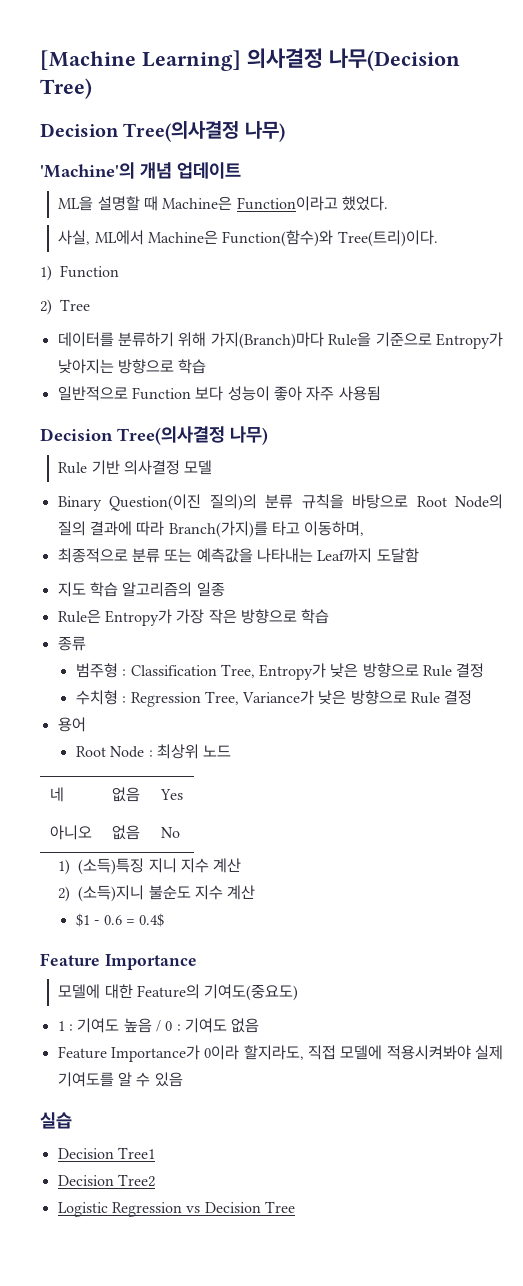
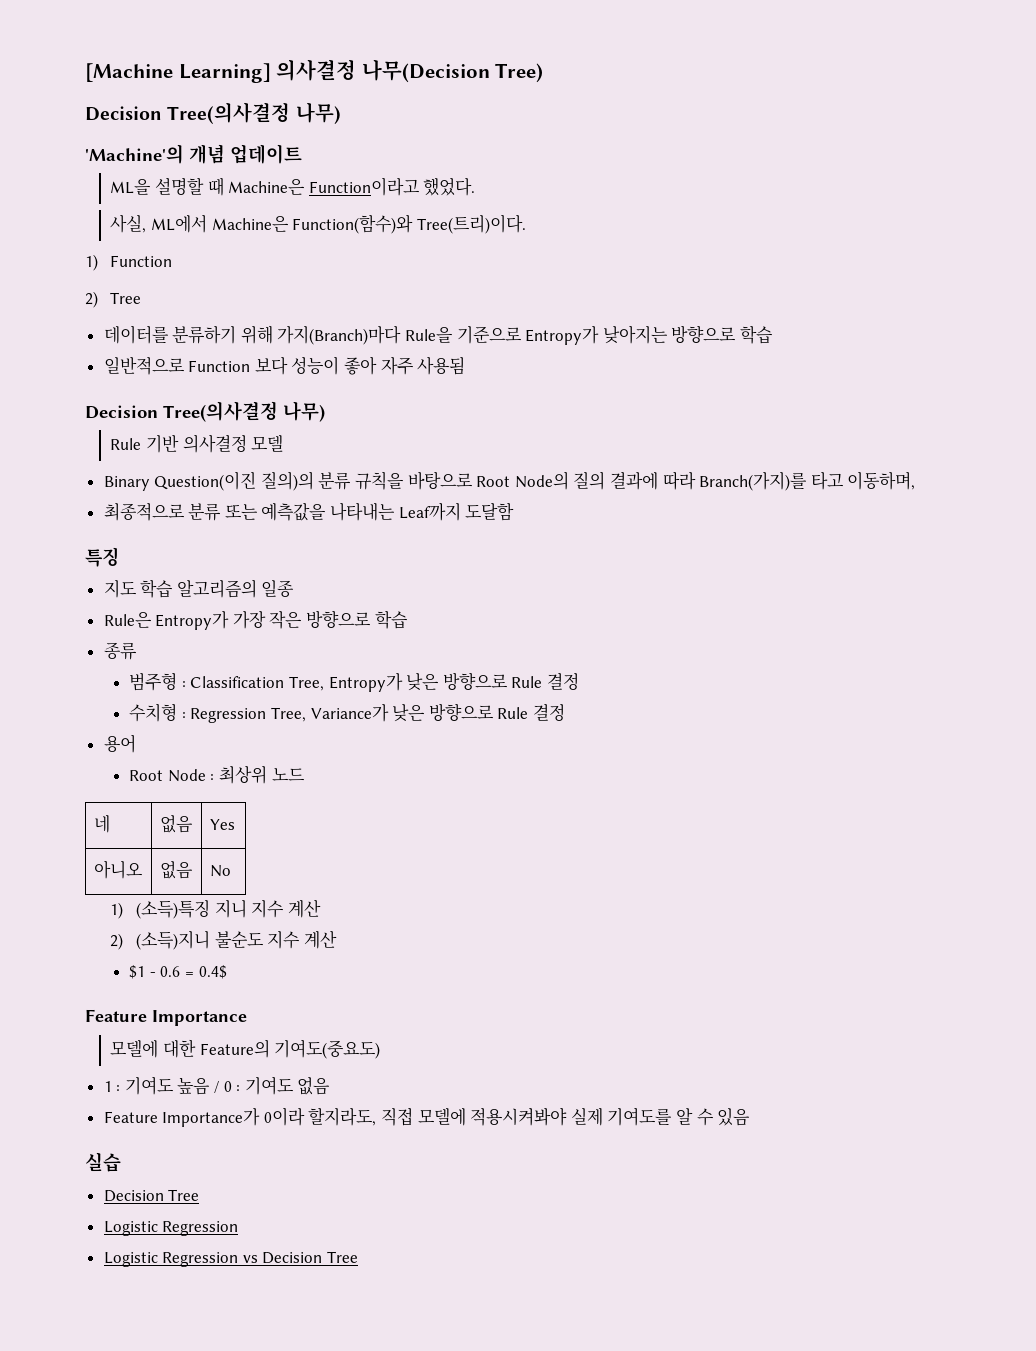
(419, 555) none -> [85,547,119,567] // 특징
[117,1147,155,1159] [57,1174,155,1187] Tree1 // Decision Tree2 -> [168,1189,200,1201] [103,1221,239,1236] Tree // Logistic Regression

